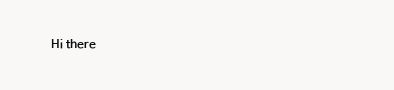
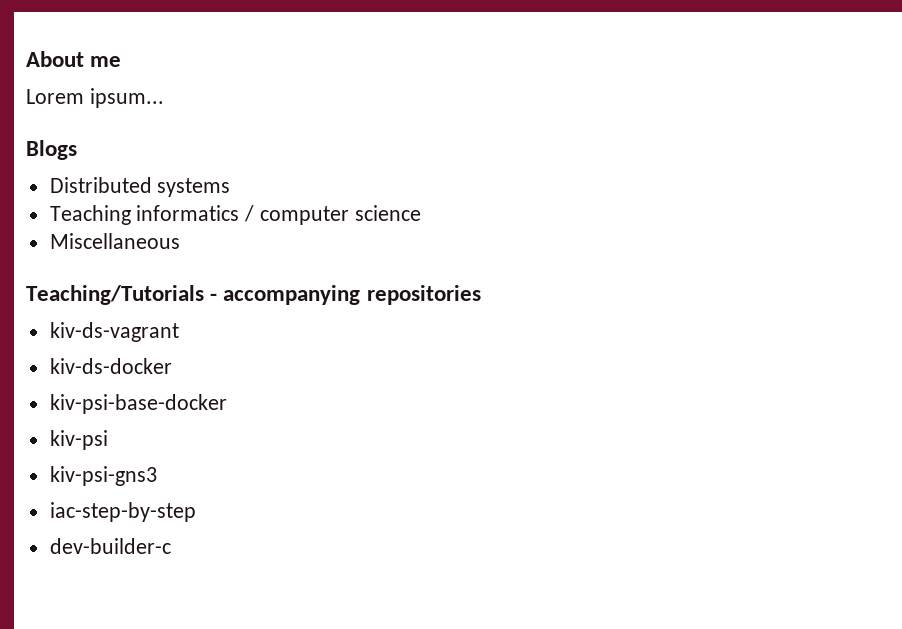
[51,39,97,49] Hi there -> [26,51,122,67] [26,88,164,108] [26,140,77,160] [49,177,231,197] [49,205,421,225] [49,233,180,249] [26,285,481,305] [49,322,179,342] [49,358,172,374] [49,394,227,414] [49,430,108,450] [49,466,157,486] [49,502,196,522] [49,538,171,554] About me // Lorem ipsum... // Blogs // Distributed systems // Teaching informatics / computer science // Miscellaneous // Teaching/Tutorials - accompanying repositories // kiv-ds-vagrant // kiv-ds-docker // kiv-psi-base-docker // kiv-psi // kiv-psi-gns3 // iac-step-by-step // dev-builder-c

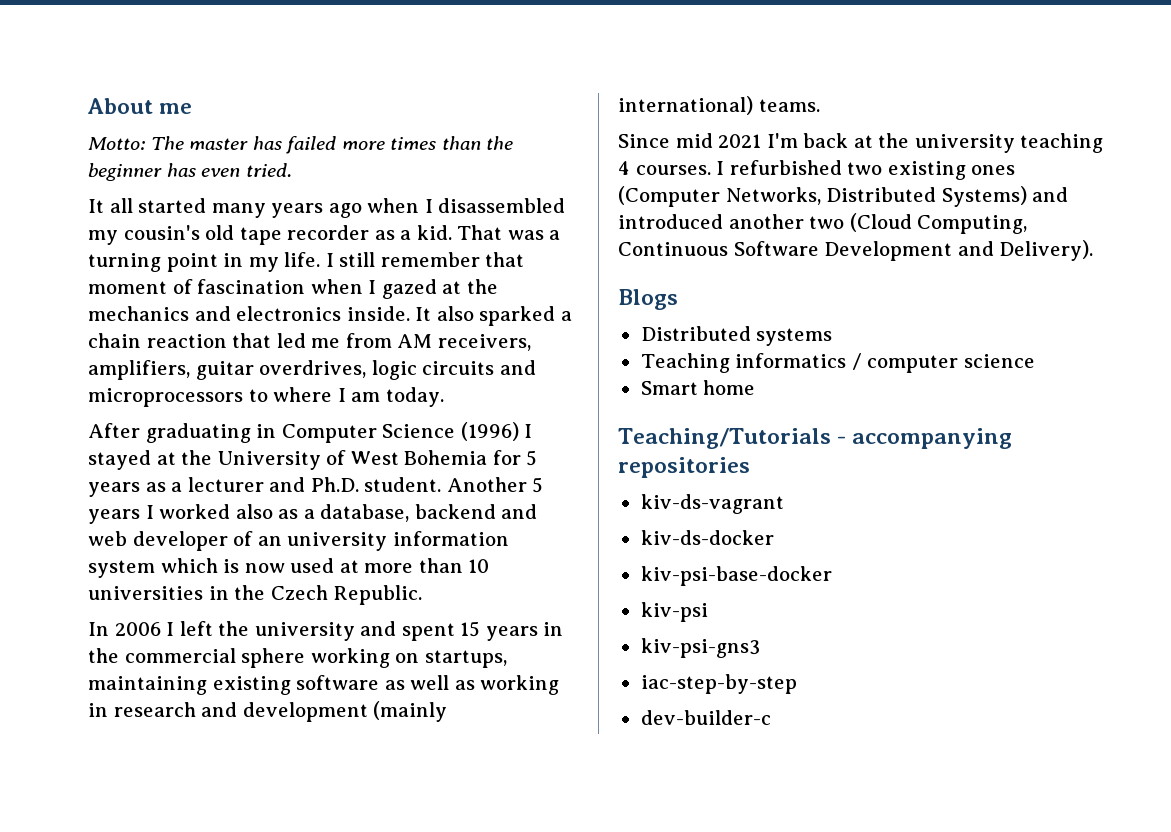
[26,88,164,108] Lorem ipsum... -> [88,136,514,154] [88,163,292,181] [88,198,566,218] [88,225,561,245] [88,252,525,272] [88,279,498,299] [88,306,572,326] [88,333,531,351] [88,360,536,380] [88,387,444,407] [88,422,533,443] [88,450,538,470] [88,477,544,497] [88,504,538,524] [88,531,509,551] [88,558,490,578] [88,585,423,605] [88,621,564,641] [88,648,507,668] [88,675,560,695] [88,701,448,722] [618,96,820,115] [618,133,1104,153] [618,160,1016,180] [618,186,1069,207] [618,213,1028,234] [618,240,1094,261] Motto: The master has failed more times than the beginner has even tried. // It all started many years ago when I disassembled my cousin's old tape recorder as a kid. That was a turning point in my life. I still remember that moment of fascination when I gazed at the mechanics and electronics inside. It also sparked a chain reaction that led me from AM receivers, amplifiers, guitar overdrives, logic circuits and microprocessors to where I am today. // After graduating in Computer Science (1996) I stayed at the University of West Bohemia for 5 years as a lecturer and Ph.D. student. Another 5 years I worked also as a database, backend and web developer of an university information system which is now used at more than 10 universities in the Czech Republic. // In 2006 I left the university and spent 15 years in the commercial sphere working on startups, maintaining existing software as well as working in research and development (mainly international) teams. // Since mid 2021 I'm back at the university teaching 4 courses. I refurbished two existing ones (Computer Networks, Distributed Systems) and introduced another two (Cloud Computing, Continuous Software Development and Delivery).
[49,233,180,249] Miscellaneous -> [640,380,756,395] Smart home

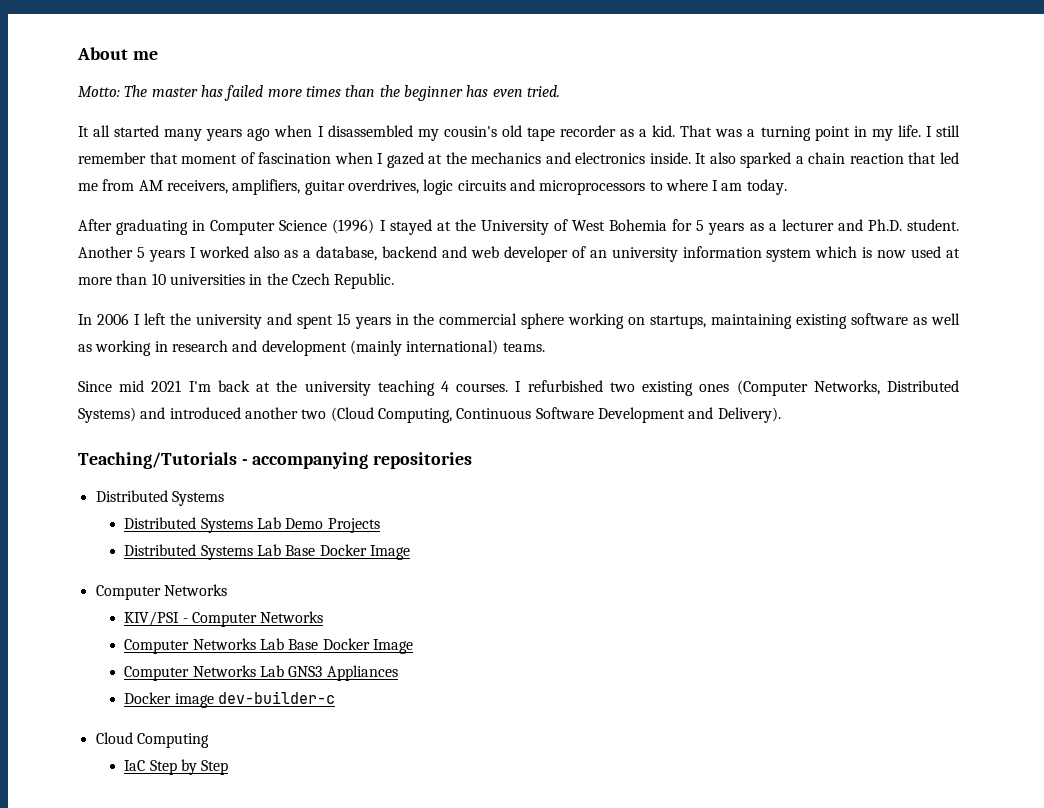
[618,289,678,310] [640,326,833,346] [640,353,1035,373] [640,380,756,395] [618,428,1013,449] [618,457,750,478] [640,494,784,514] [640,530,774,545] [640,566,832,586] [640,602,708,622] [640,638,760,658] [640,674,797,694] [640,710,771,725] Blogs // Distributed systems // Teaching informatics / computer science // Smart home // Teaching/Tutorials - accompanying repositories // kiv-ds-vagrant // kiv-ds-docker // kiv-psi-base-docker // kiv-psi // kiv-psi-gns3 // iac-step-by-step // dev-builder-c -> [78,452,473,469] [95,490,224,506] [124,517,380,533] [124,544,410,560] [95,584,227,600] [124,611,324,627] [124,638,413,654] [124,665,398,681] [124,691,336,708] [95,732,209,748] [124,759,229,775] Teaching/Tutorials - accompanying repositories // Distributed Systems // Distributed Systems Lab Demo Projects // Distributed Systems Lab Base Docker Image // Computer Networks // KIV/PSI - Computer Networks // Computer Networks Lab Base Docker Image // Computer Networks Lab GNS3 Appliances // Docker image dev-builder-c // Cloud Computing // IaC Step by Step

